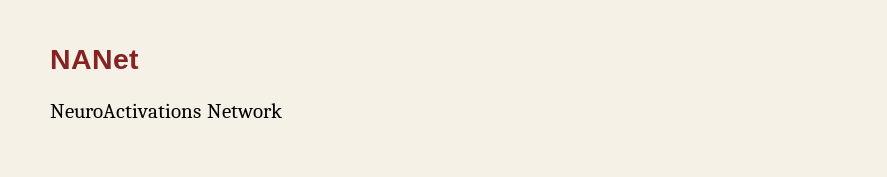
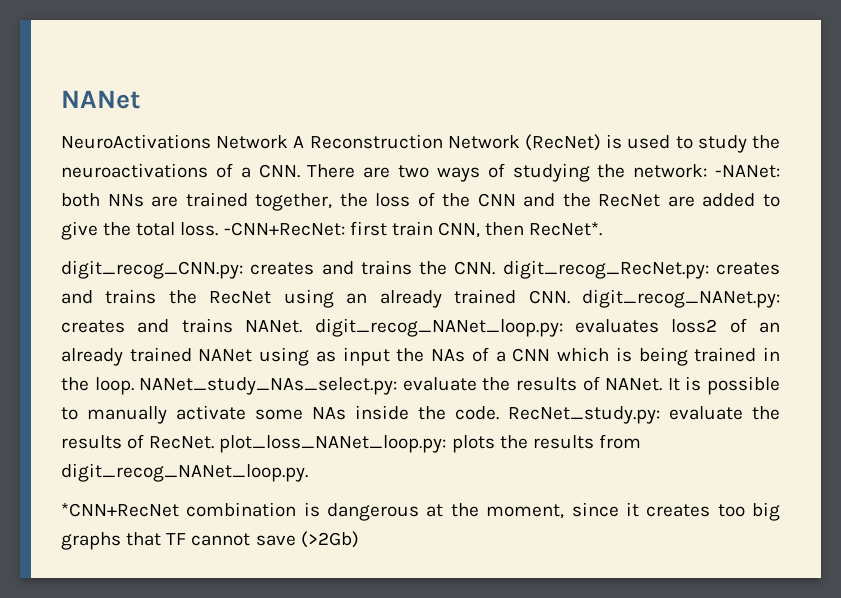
(283, 110) none -> [293,134,781,153] [61,163,780,182] [61,192,780,211] [61,221,603,240] [61,260,780,279] [61,289,781,308] [61,318,780,337] [61,347,781,366] [61,376,781,395] [61,405,780,424] [61,434,641,453] [61,463,308,482] [61,502,781,521] [61,531,359,550] A Reconstruction Network (RecNet) is used to study the neuroactivations of a CNN. There are two ways of studying the network: -NANet: both NNs are trained together, the loss of the CNN and the RecNet are added to give the total loss. -CNN+RecNet: first train CNN, then RecNet*. // digit_recog_CNN.py: creates and trains the CNN. digit_recog_RecNet.py: creates and trains the RecNet using an already trained CNN. digit_recog_NANet.py: creates and trains NANet. digit_recog_NANet_loop.py: evaluates loss2 of an already trained NANet using as input the NAs of a CNN which is being trained in the loop. NANet_study_NAs_select.py: evaluate the results of NANet. It is possible to manually activate some NAs inside the code. RecNet_study.py: evaluate the results of RecNet. plot_loss_NANet_loop.py: plots the results from digit_recog_NANet_loop.py. // *CNN+RecNet combination is dangerous at the moment, since it creates too big graphs that TF cannot save (>2Gb)

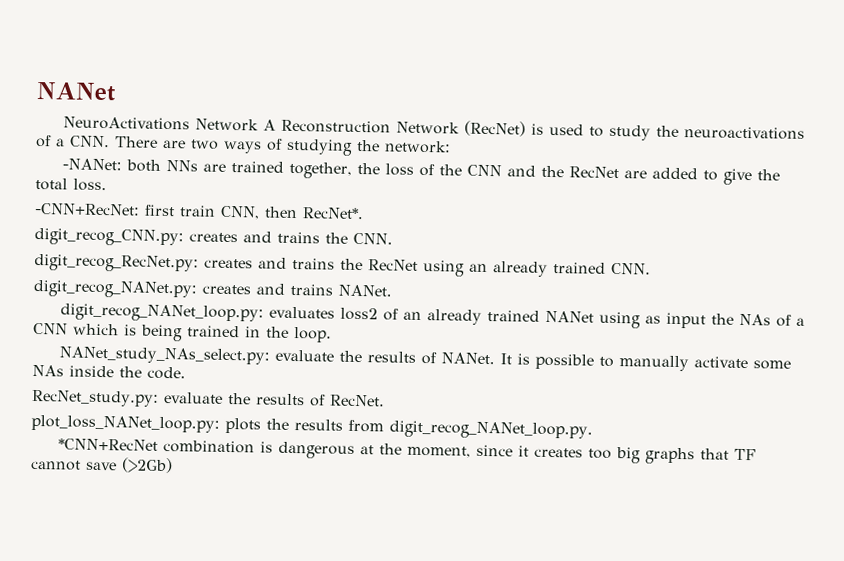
(708, 171) none -> (451, 147) //
(219, 229) none -> (107, 185) //
(496, 268) none -> (393, 238) //
(570, 297) none -> (651, 268) //
(303, 326) none -> (392, 290) //
(134, 386) none -> (332, 335) //
(499, 413) none -> (186, 373) //
(215, 442) none -> (385, 400) //

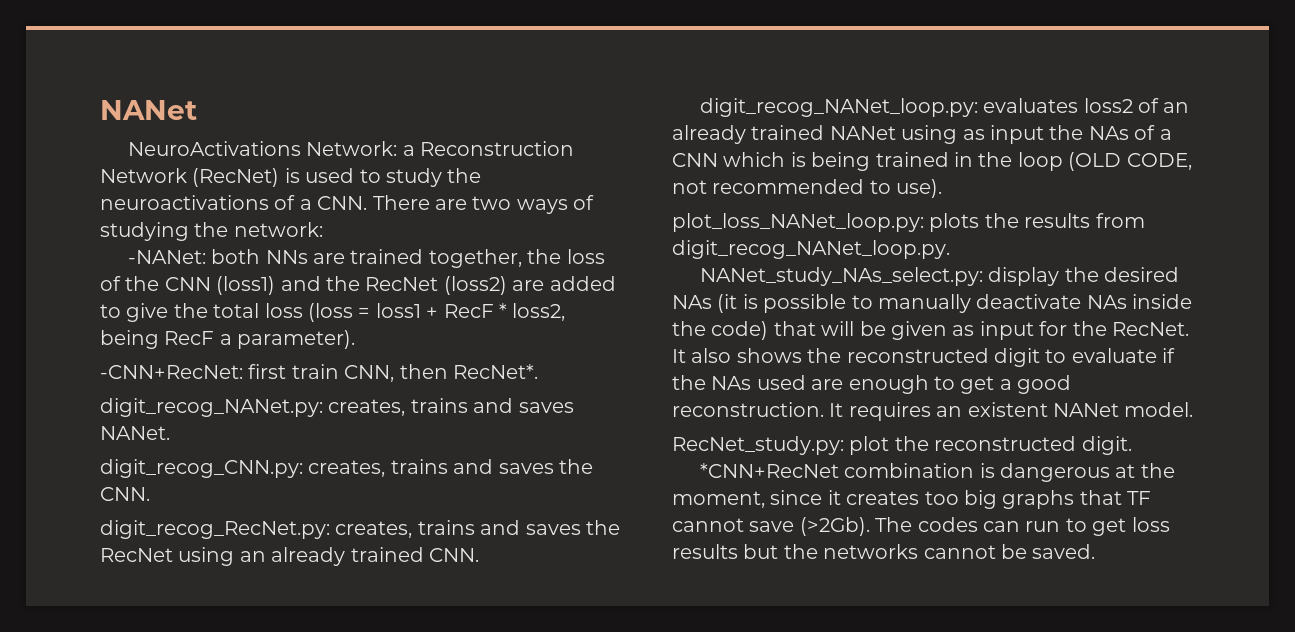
[195,118,277,132] Network A -> [306,141,415,156] Network: a
(503, 170) none -> [216,276,276,295] (loss1)
(620, 172) none -> [443,276,507,295] (loss2)
[73,178,107,192] loss. -> [264,303,566,322] [100,330,356,349] loss (loss = loss1 + RecF * loss2, being RecF a parameter).
[34,227,320,247] digit_recog_CNN.py: creates and trains -> [100,398,574,417] [100,426,170,440] [100,459,554,478] digit_recog_NANet.py: creates, trains and saves NANet. // digit_recog_CNN.py: creates, trains and saves
[204,257,335,270] creates and trains -> [335,520,581,538] creates, trains and saves
[33,279,392,299] // digit_recog_NANet.py: creates and trains NANet. -> (479, 555) none
[294,327,332,343] [59,346,792,372] [32,364,186,380] [32,389,385,407] loop. // NANet_study_NAs_select.py: evaluate the results of NANet. It is possible to manually activate some NAs inside the code. // RecNet_study.py: evaluate the results of RecNet. -> [1017,152,1192,171] [672,179,943,198] loop (OLD CODE, not recommended to use).
(593, 430) none -> [699,267,1179,286] [672,294,1193,313] [672,321,1189,340] [672,348,1176,367] [672,375,1072,394] [672,402,1194,421] [672,436,1132,455] // NANet_study_NAs_select.py: display the desired NAs (it is possible to manually deactivate NAs inside the code) that will be given as input for the RecNet. It also shows the reconstructed digit to evaluate if the NAs used are enough to get a good reconstruction. It requires an existent NANet model. // RecNet_study.py: plot the reconstructed digit.
[121,457,173,474] (>2Gb) -> [799,517,1170,536] [672,544,1096,559] (>2Gb). The codes can run to get loss results but the networks cannot be saved.

